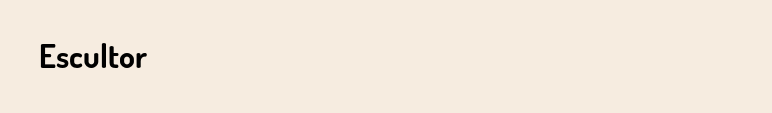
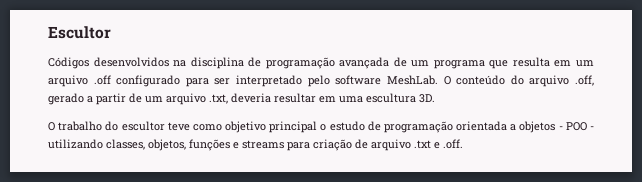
(147, 55) none -> [48,57,595,69] [48,75,595,87] [48,93,435,105] [48,121,594,133] [48,139,463,151] // Códigos desenvolvidos na disciplina de programação avançada de um programa que resulta em um arquivo .off configurado para ser interpretado pelo software MeshLab. O conteúdo do arquivo .off, gerado a partir de um arquivo .txt, deveria resultar em uma escultura 3D. // O trabalho do escultor teve como objetivo principal o estudo de programação orientada a objetos - POO - utilizando classes, objetos, funções e streams para criação de arquivo .txt e .off.

